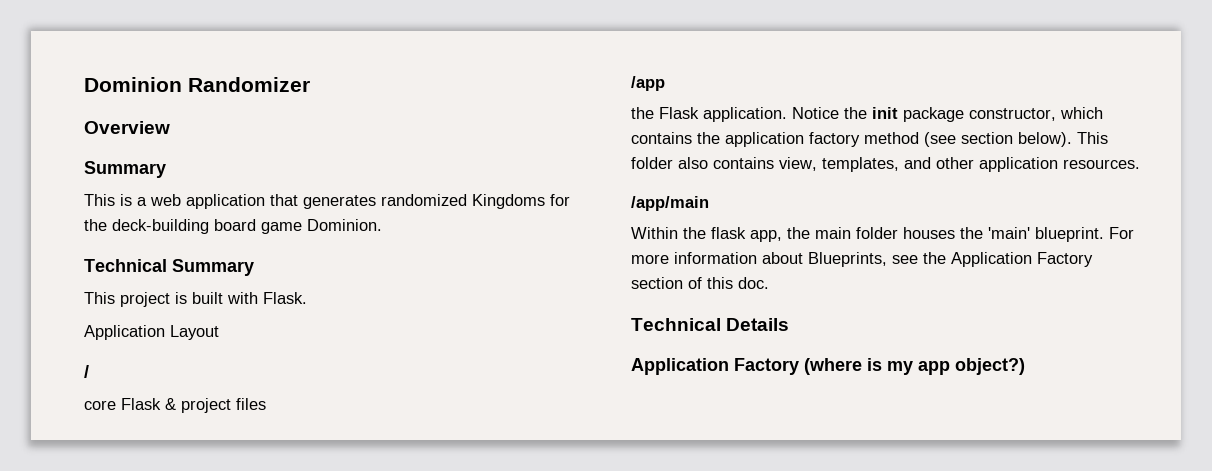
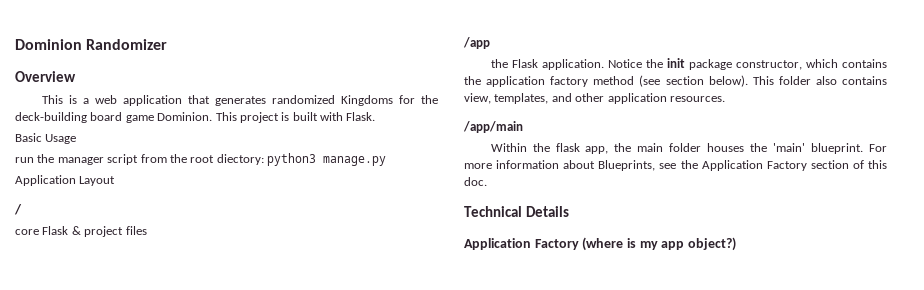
[84,161,166,178] // Summary -> (76, 76) none
[84,259,254,276] // Technical Summary // -> (213, 116) none
(307, 298) none -> [15,133,77,144] [15,153,386,166] // Basic Usage // run the manager script from the root diectory: python3 manage.py

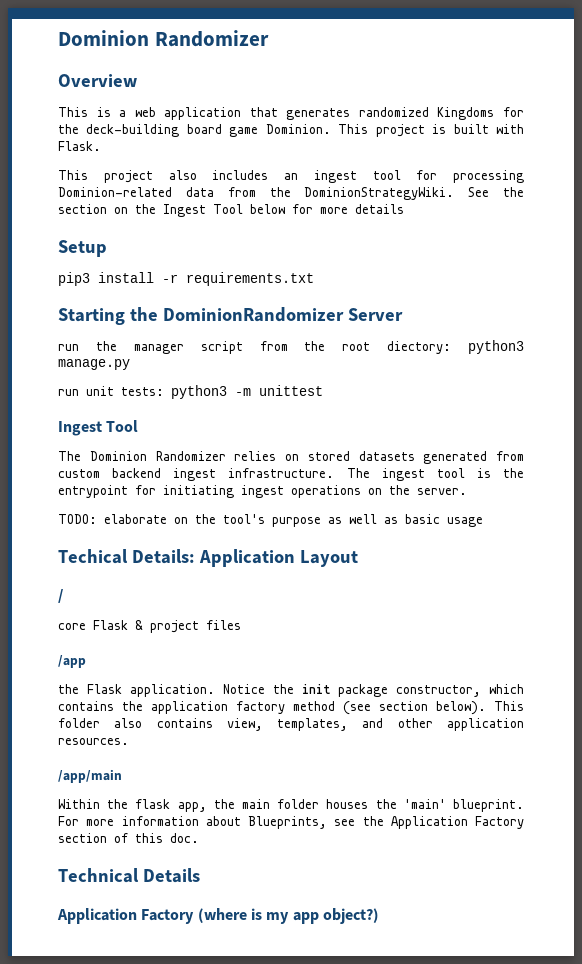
[15,133,77,144] Basic Usage -> [58,170,524,183] [58,187,524,200] [58,204,404,217] [58,240,107,257] [58,272,314,286] [58,307,403,325] This project also includes an ingest tool for processing Dominion-related data from the DominionStrategyWiki. See the section on the Ingest Tool below for more details // Setup // pip3 install -r requirements.txt // Starting the DominionRandomizer Server
(386, 161) none -> [58,385,323,399] [58,420,139,436] [58,451,524,464] [58,468,524,481] [58,485,467,498] [58,514,483,527] [58,549,195,564] run unit tests: python3 -m unittest // Ingest Tool // The Dominion Randomizer relies on stored datasets generated from custom backend ingest infrastructure. The ingest tool is the entrypoint for initiating ingest operations on the server. // TODO: elaborate on the tool's purpose as well as basic usage // Techical Details:

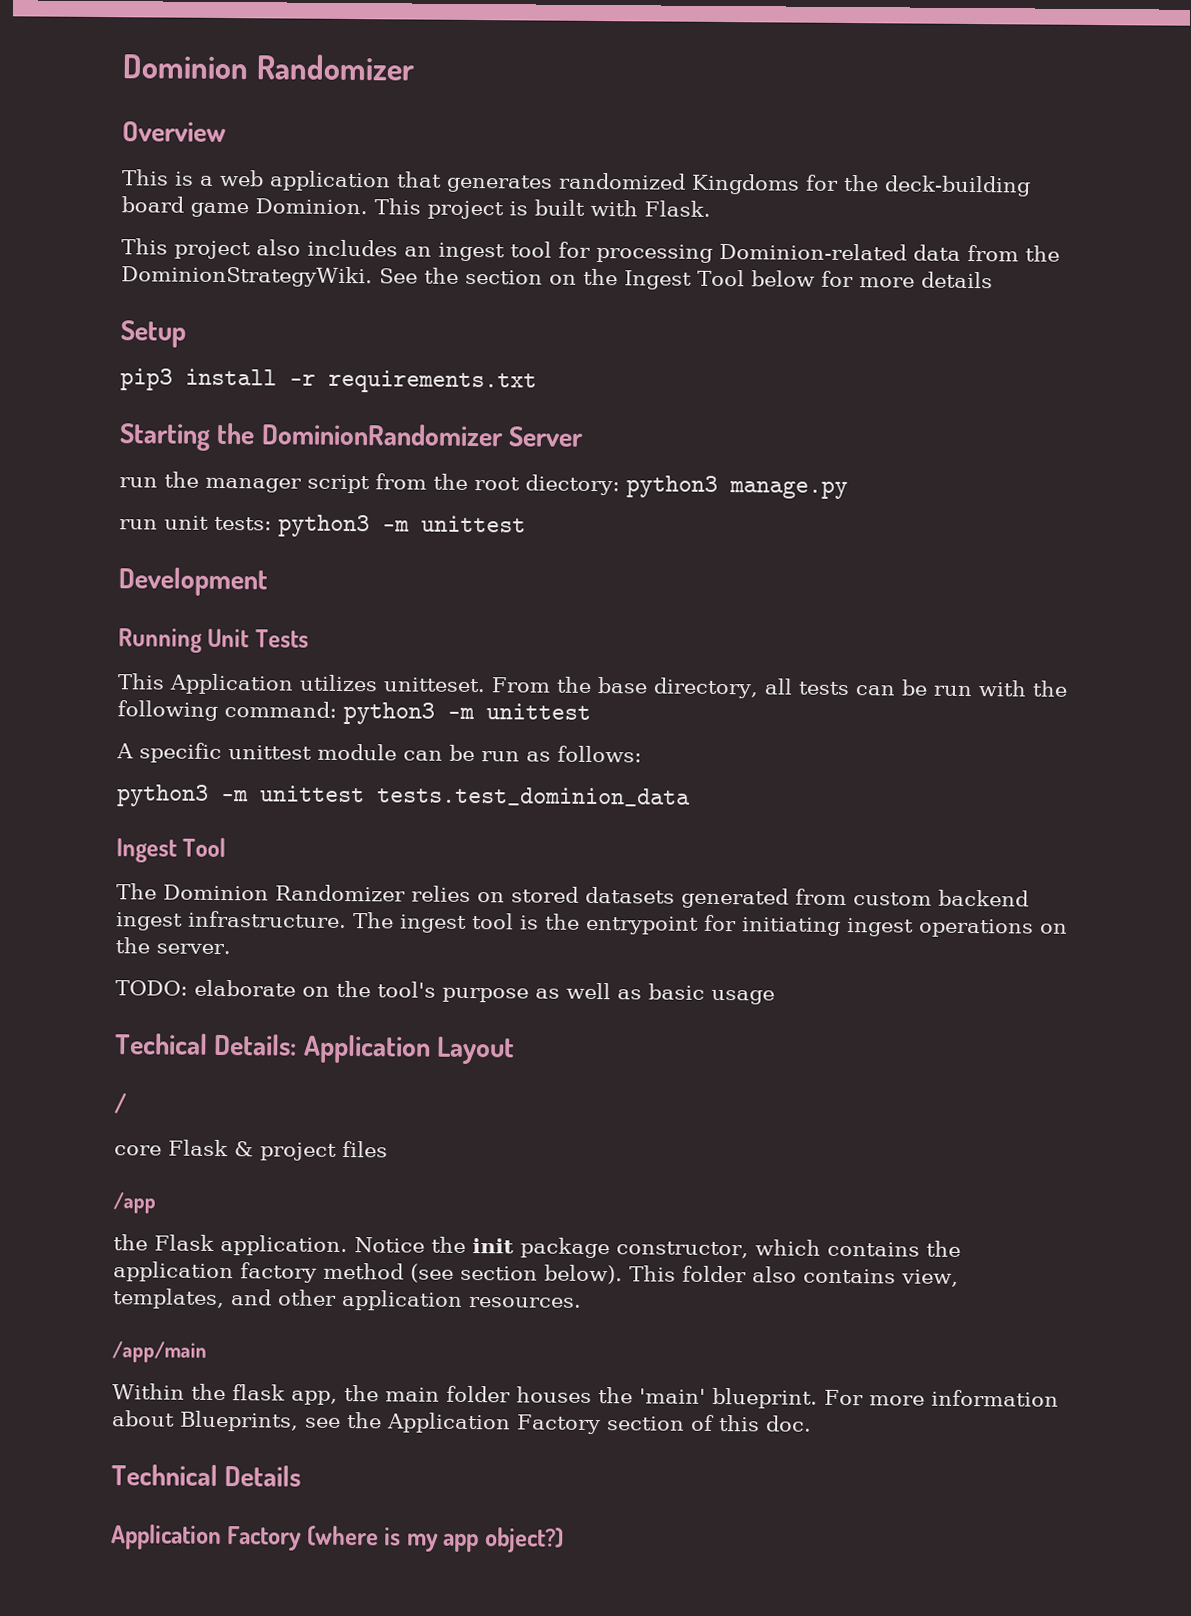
(323, 390) none -> [118,567,268,597] [118,628,309,653] [117,673,1068,699] [117,700,591,725] [116,742,642,763] [116,784,691,807] // Development // Running Unit Tests // This Application utilizes unitteset. From the base directory, all tests can be run with the following command: python3 -m unittest // A specific unittest module can be run as follows: // python3 -m unittest tests.test_dominion_data

